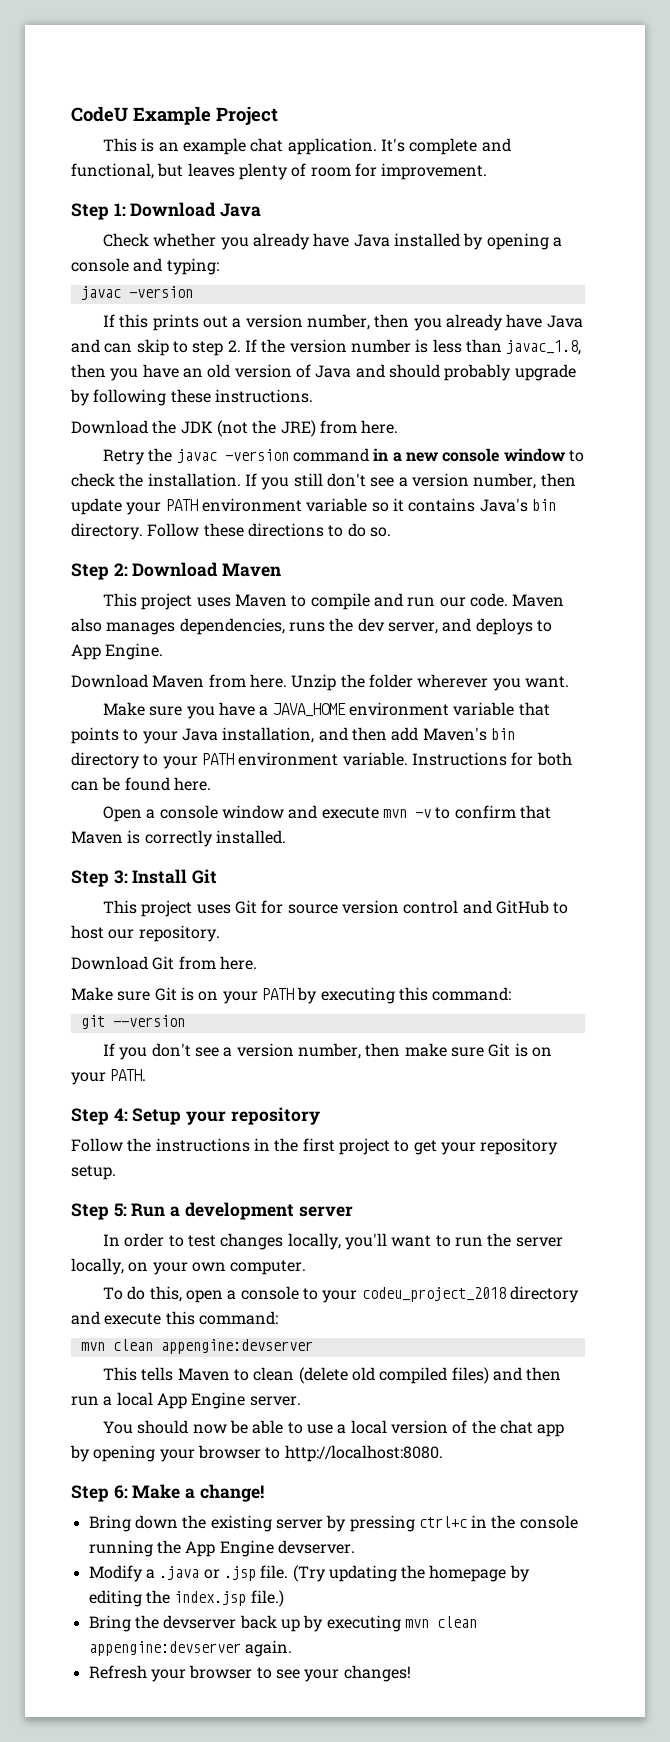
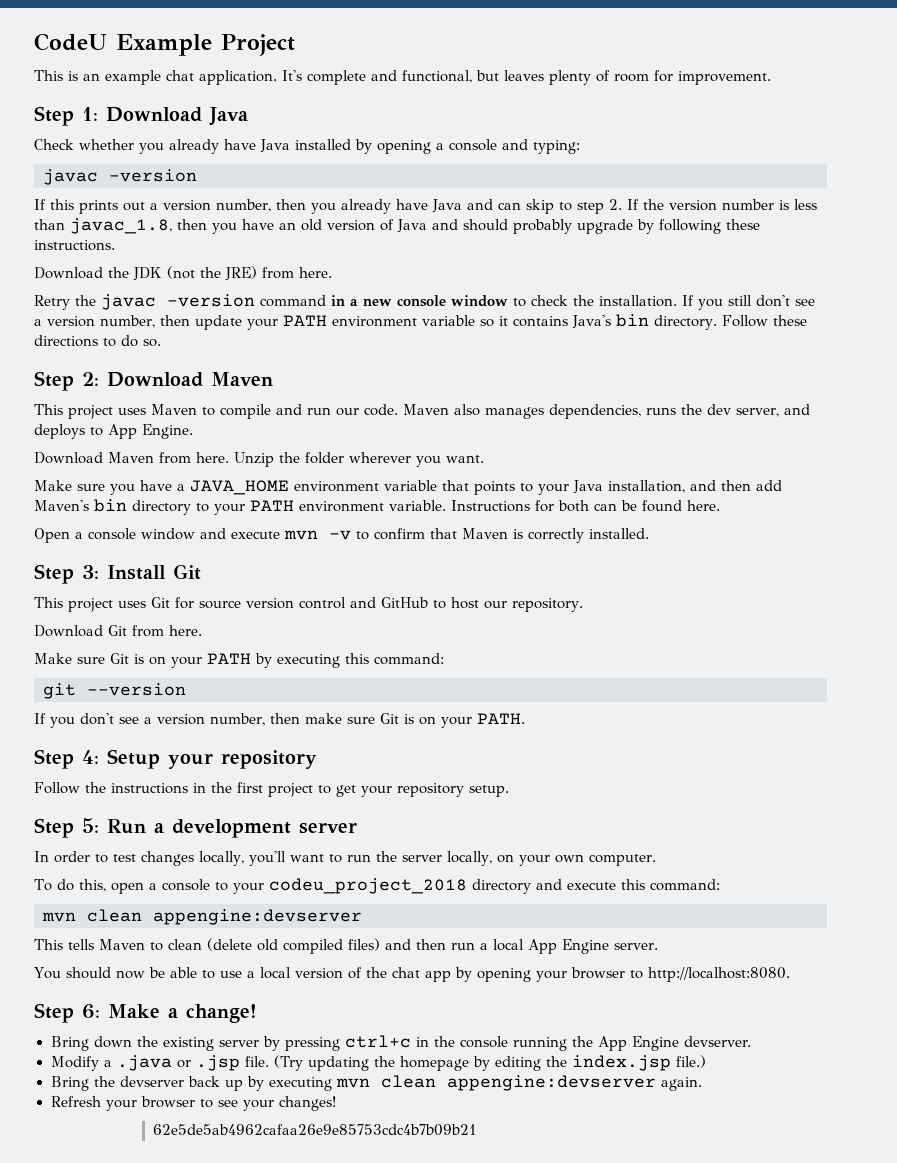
(411, 1673) none -> [152,1124,476,1136] // 62e5de5ab4962cafaa26e9e85753cdc4b7b09b21

